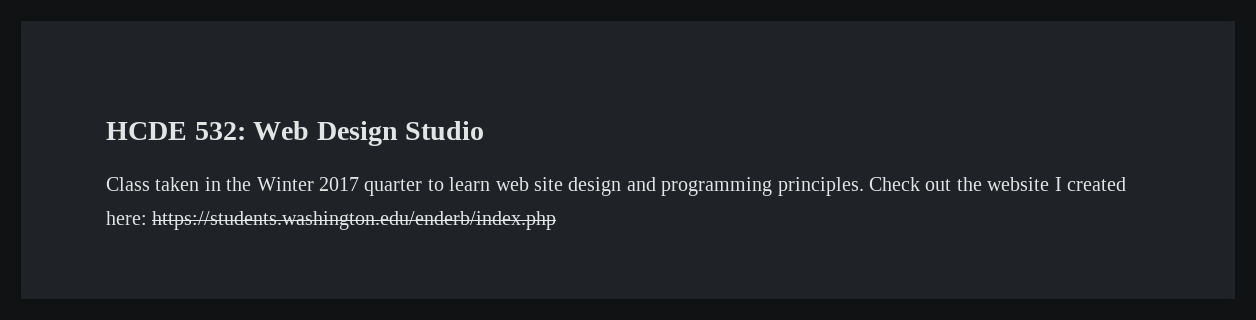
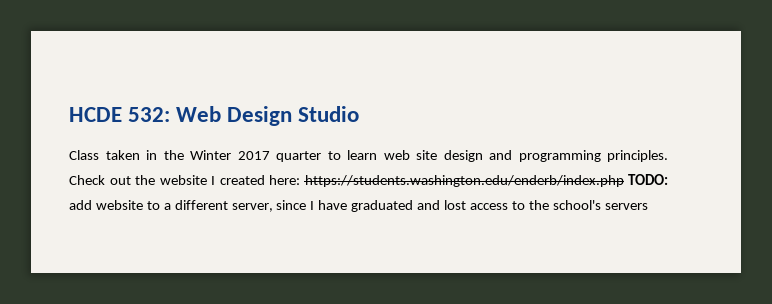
(557, 220) none -> [628,174,668,185] [69,200,648,212] TODO: add website to a different server, since I have graduated and lost access to the school's servers

